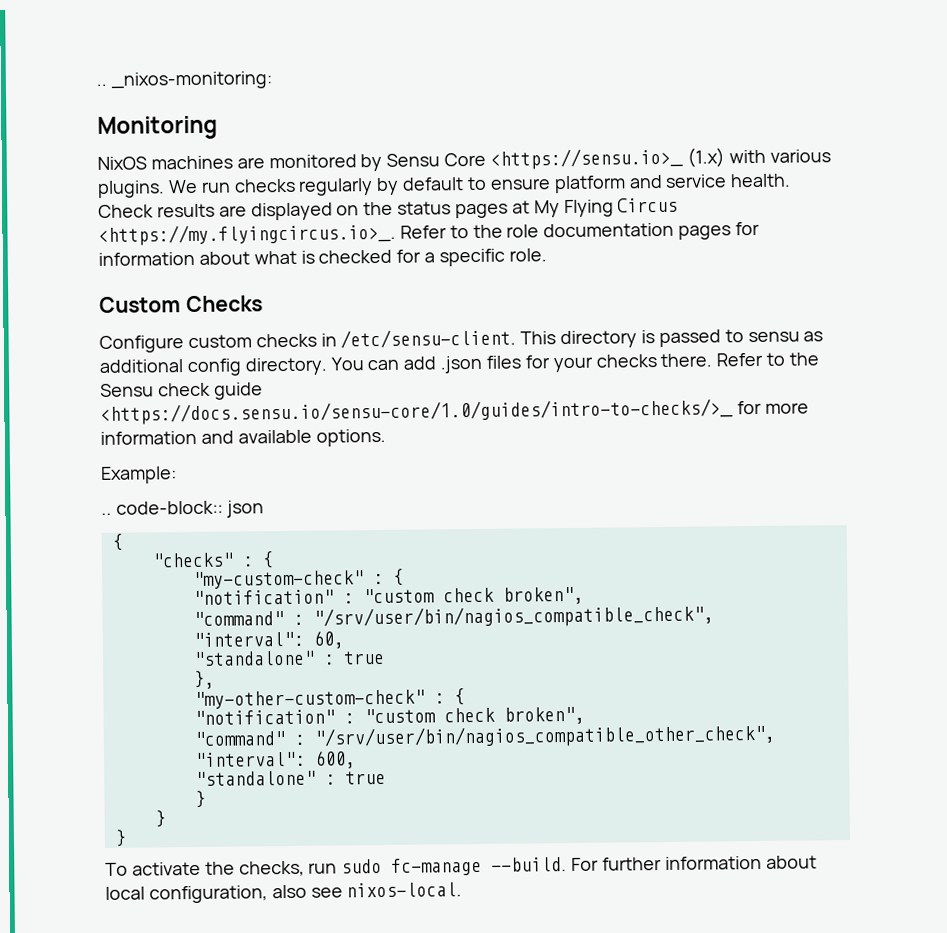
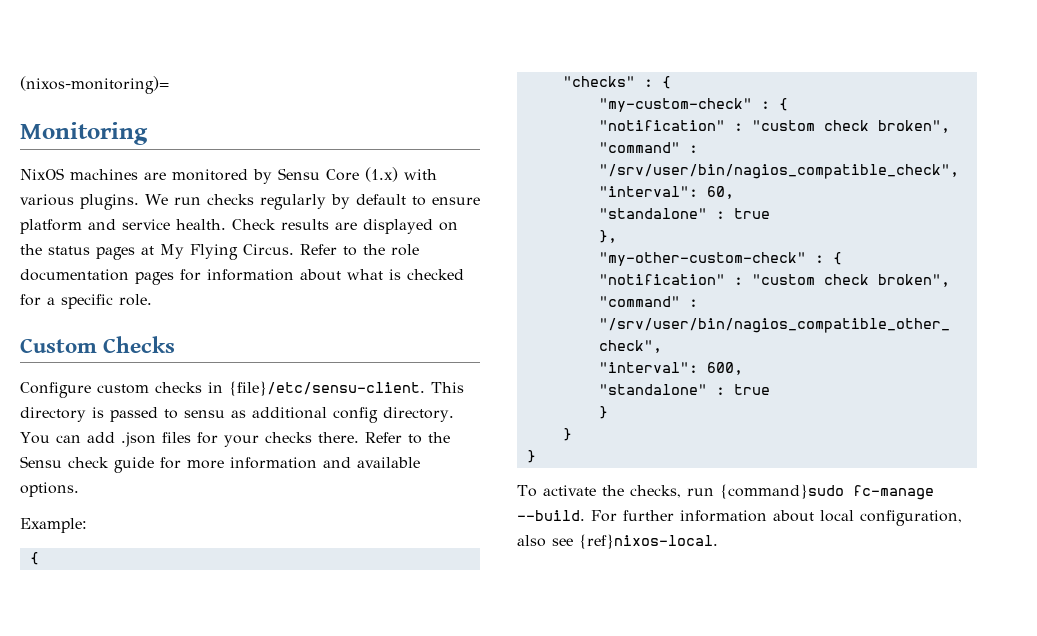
[96,71,272,90] .. _nixos-monitoring: -> [20,76,169,94] (nixos-monitoring)=
[490,147,684,170] <https://sensu.io>_ -> (359, 175) none
[617,197,679,213] [98,222,396,246] Circus <https://my.flyingcircus.io>_. -> [243,244,294,255] Circus.
[340,328,517,349] /etc/sensu-client. -> [229,381,425,396] {file}/etc/sensu-client.
[100,398,733,425] <https://docs.sensu.io/sensu-core/1.0/guides/intro-to-checks/>_ -> (154, 465) none
[101,500,264,518] // .. code-block:: json -> (87, 525) none
[341,858,383,874] sudo -> [719,484,844,499] {command}sudo
[346,882,463,898] nixos-local. -> [579,534,718,549] {ref}nixos-local.

